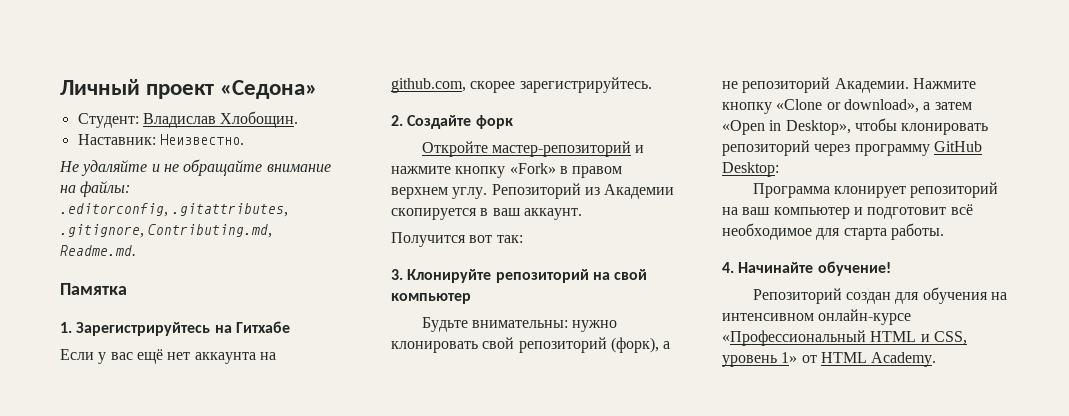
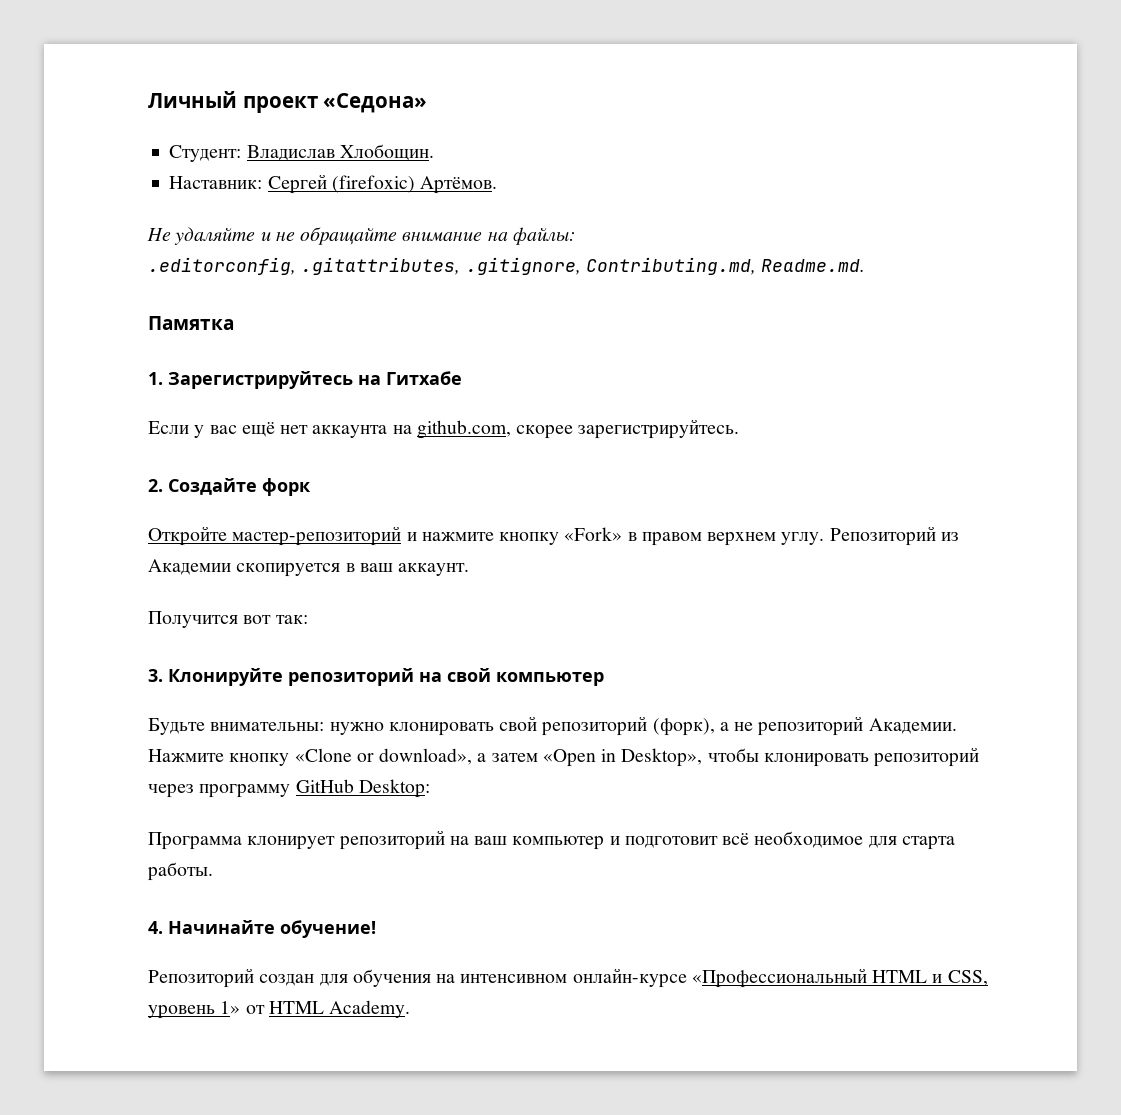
[159,134,244,145] Неизвестно. -> [267,174,498,194] Сергей (firefoxic) Артёмов.

